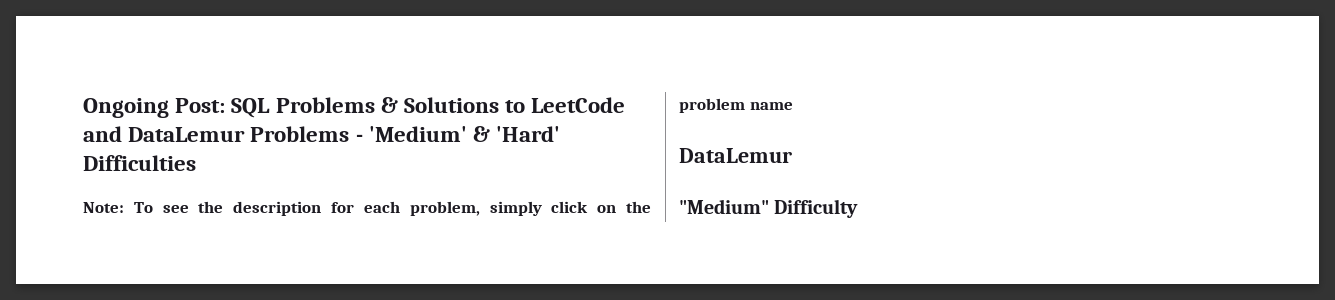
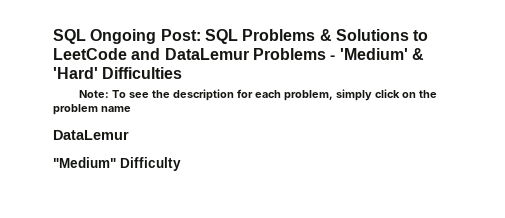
(83, 108) none -> [53,29,86,44] SQL

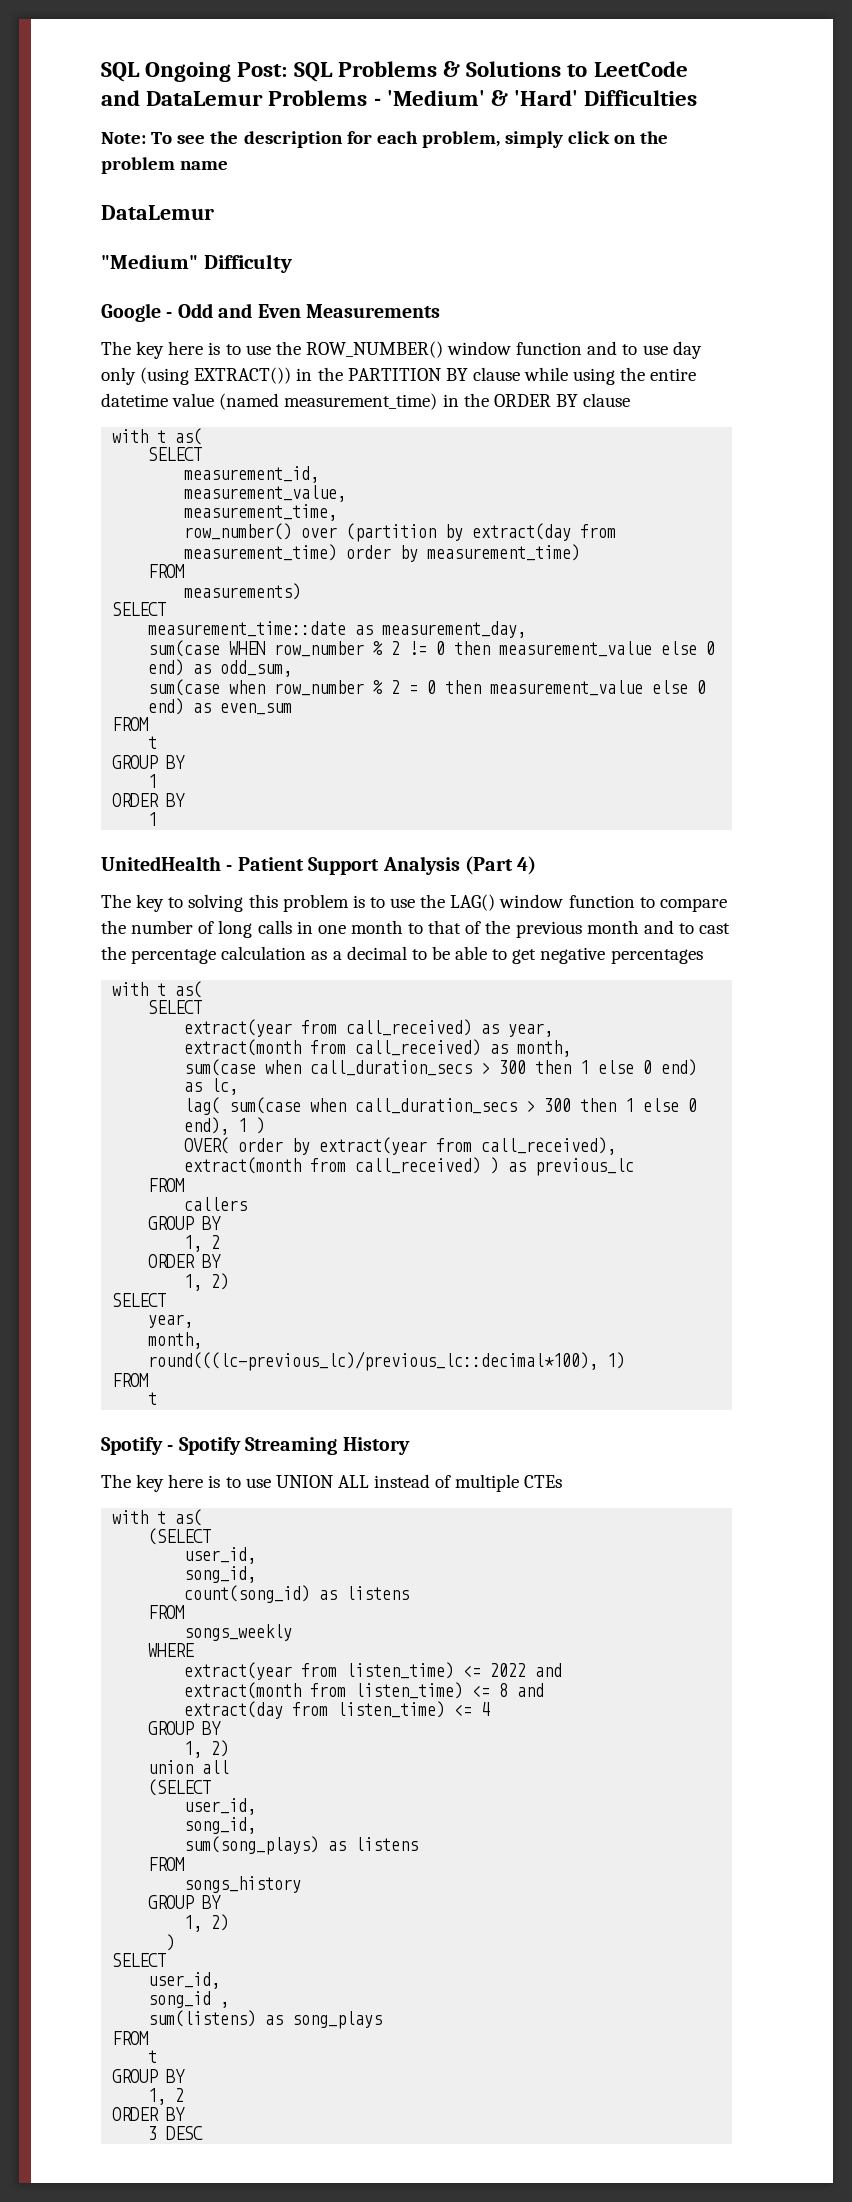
(181, 164) none -> [101,303,440,322] [101,341,702,359] [101,367,697,385] [101,393,631,410] [112,428,203,445] [148,447,203,461] [184,466,320,483] [184,485,347,502] [184,504,338,521] [184,523,617,542] [184,544,581,562] [148,564,185,578] [184,583,302,600] [112,602,167,616] [148,621,527,638] [148,640,716,657] [148,659,293,677] [148,679,707,696] [148,698,293,715] [112,717,149,731] [148,736,158,749] [112,755,186,769] [148,774,158,788] [112,793,186,807] [148,812,158,826] [101,856,537,875] [101,894,727,912] [101,920,731,938] [101,946,703,964] [112,981,203,998] [148,1000,203,1014] [184,1019,554,1037] [184,1039,572,1057] [184,1059,698,1076] [184,1078,239,1095] [184,1097,698,1115] [184,1117,266,1135] [184,1137,617,1155] [184,1157,635,1176] [148,1178,185,1192] [184,1197,248,1211] [148,1216,222,1230] [184,1235,221,1252] [148,1254,222,1268] [184,1273,230,1291] [112,1293,167,1307] [148,1314,194,1328] [148,1332,203,1349] [148,1351,626,1371] [112,1373,149,1387] [148,1392,158,1405] [101,1437,410,1455] [101,1474,563,1492] [112,1509,203,1526] [148,1528,212,1545] [184,1547,257,1564] [184,1566,257,1583] [184,1585,410,1603] [148,1605,185,1619] [184,1624,293,1641] [148,1643,195,1657] [184,1662,563,1680] [184,1682,545,1699] [184,1701,491,1719] [148,1721,222,1735] [184,1740,230,1758] [148,1760,230,1774] [148,1779,212,1796] [184,1798,257,1815] [184,1817,257,1834] [184,1836,419,1855] [148,1857,185,1871] [184,1876,302,1893] [148,1895,222,1909] [184,1914,230,1932] [166,1934,176,1951] [112,1953,167,1967] [148,1972,221,1989] [148,1991,230,2008] [148,2010,383,2029] [112,2031,149,2045] [148,2050,158,2063] [112,2069,186,2083] [148,2088,185,2105] [112,2107,186,2121] [148,2126,204,2140] // Google - Odd and Even Measurements // The key here is to use the ROW_NUMBER() window function and to use day only (using EXTRACT()) in the PARTITION BY clause while using the entire datetime value (named measurement_time) in the ORDER BY clause // with t as( // SELECT // measurement_id, // measurement_value, // measurement_time, // row_number() over (partition by extract(day from measurement_time) order by measurement_time) // FROM // measurements) // SELECT // measurement_time::date as measurement_day, // sum(case WHEN row_number % 2 != 0 then measurement_value else 0 end) as odd_sum, // sum(case when row_number % 2 = 0 then measurement_value else 0 end) as even_sum // FROM // t // GROUP BY // 1 // ORDER BY // 1 // UnitedHealth - Patient Support Analysis (Part 4) // The key to solving this problem is to use the LAG() window function to compare the number of long calls in one month to that of the previous month and to cast the percentage calculation as a decimal to be able to get negative percentages // with t as( // SELECT // extract(year from call_received) as year, // extract(month from call_received) as month, // sum(case when call_duration_secs > 300 then 1 else 0 end) as lc, // lag( sum(case when call_duration_secs > 300 then 1 else 0 end), 1 ) // OVER( order by extract(year from call_received), extract(month from call_received) ) as previous_lc // FROM // callers // GROUP BY // 1, 2 // ORDER BY // 1, 2) // SELECT // year, // month, // round(((lc-previous_lc)/previous_lc::decimal*100), 1) // FROM // t // Spotify - Spotify Streaming History // The key here is to use UNION ALL instead of multiple CTEs // with t as( // (SELECT // user_id, // song_id, // count(song_id) as listens // FROM // songs_weekly // WHERE // extract(year from listen_time) <= 2022 and // extract(month from listen_time) <= 8 and // extract(day from listen_time) <= 4 // GROUP BY // 1, 2) // union all // (SELECT // user_id, // song_id, // sum(song_plays) as listens // FROM // songs_history // GROUP BY // 1, 2) // ) // SELECT // user_id, // song_id , // sum(listens) as song_plays // FROM // t // GROUP BY // 1, 2 // ORDER BY // 3 DESC

